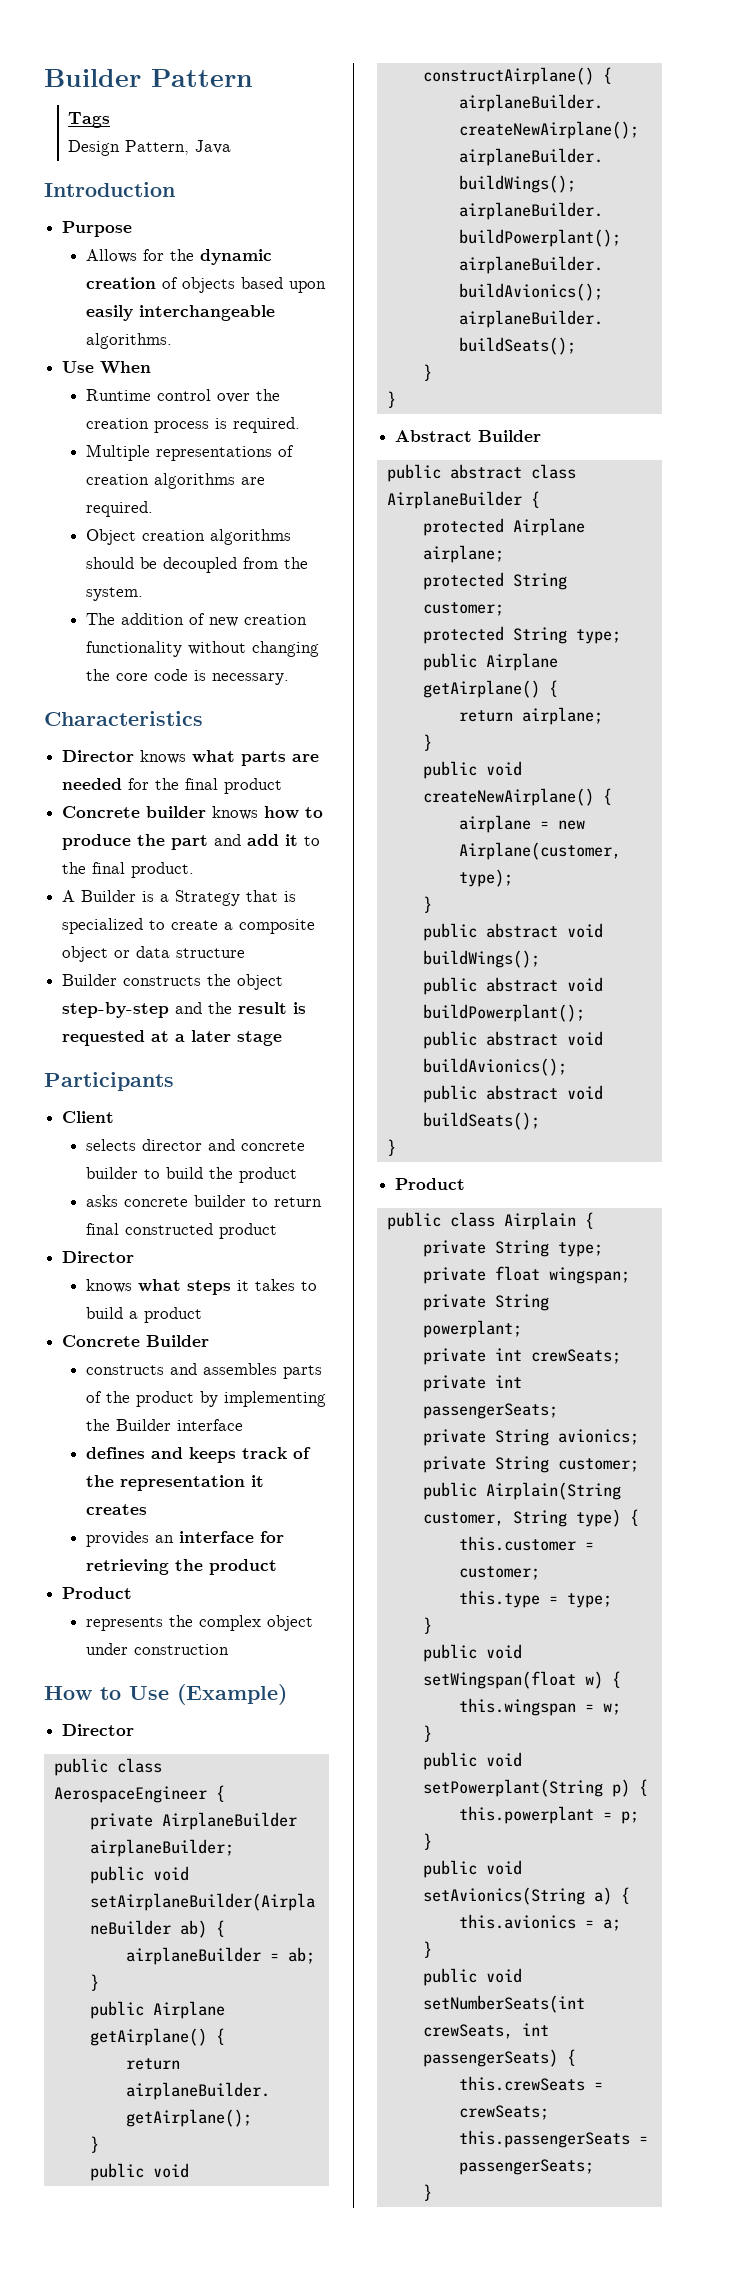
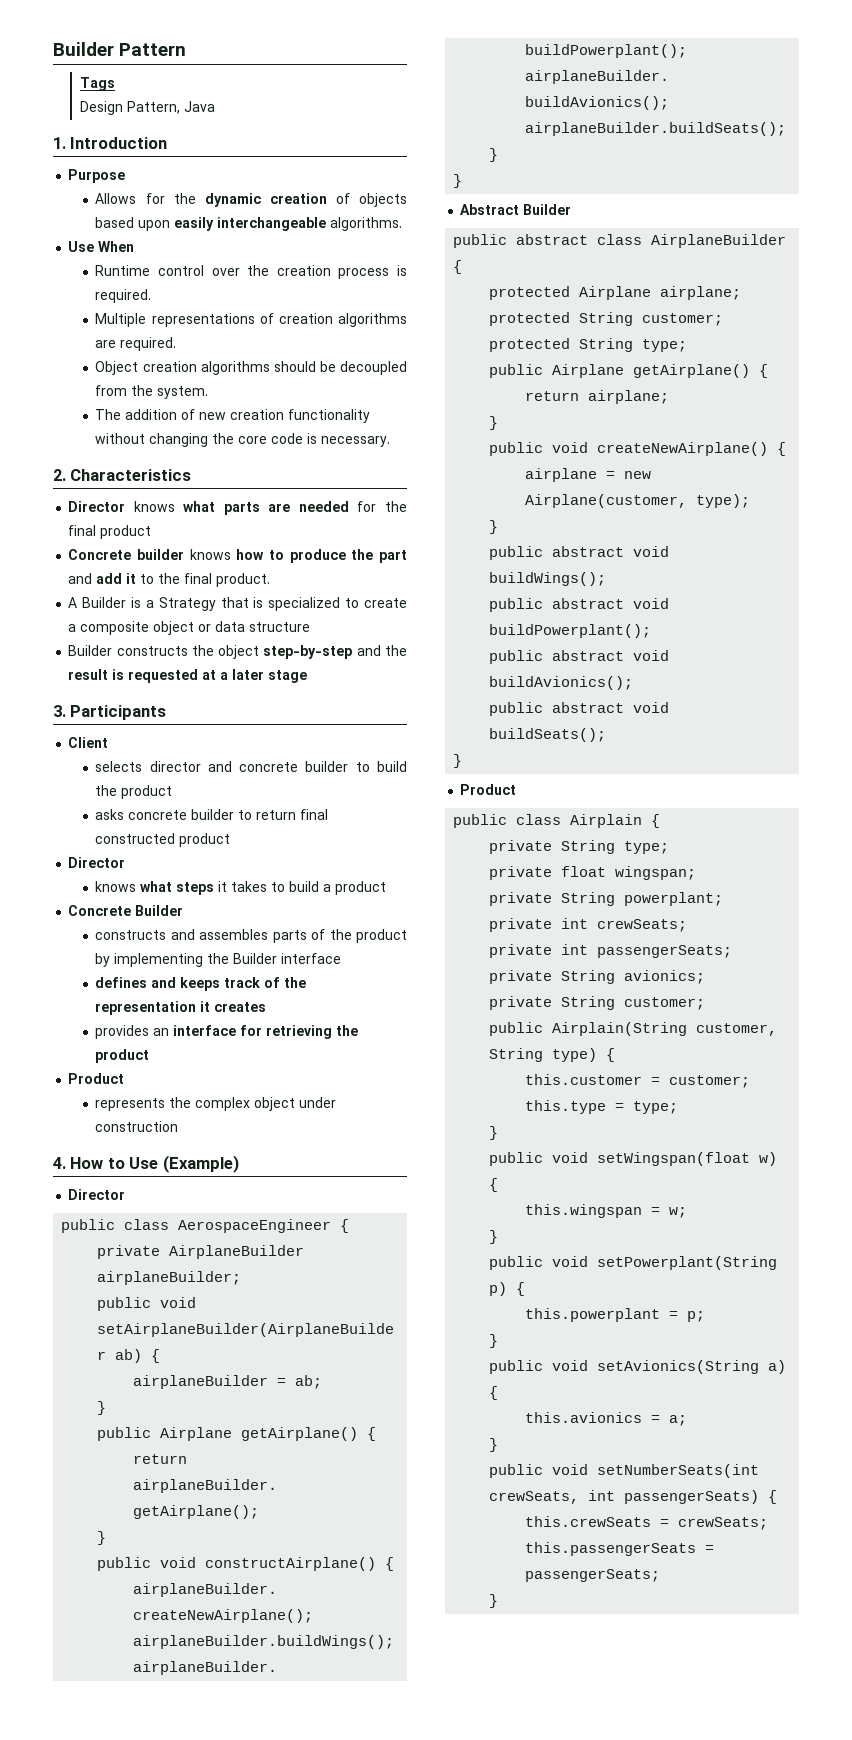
(232, 147) none -> [53,137,66,149] 1.
(290, 679) none -> [53,469,66,481] 2.
(283, 1038) none -> [53,705,66,717] 3.
(230, 1649) none -> [53,1157,66,1169] 4.

